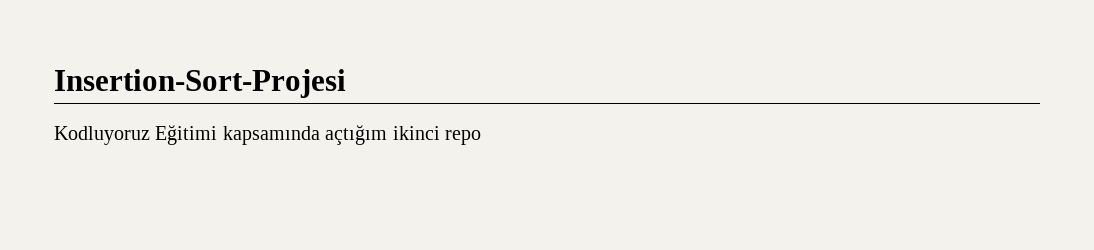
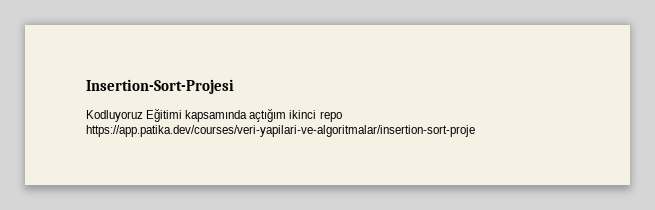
(481, 137) none -> [86,125,475,137] https://app.patika.dev/courses/veri-yapilari-ve-algoritmalar/insertion-sort-proje

